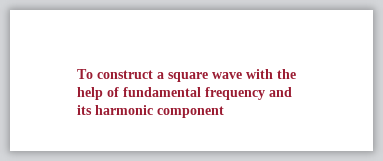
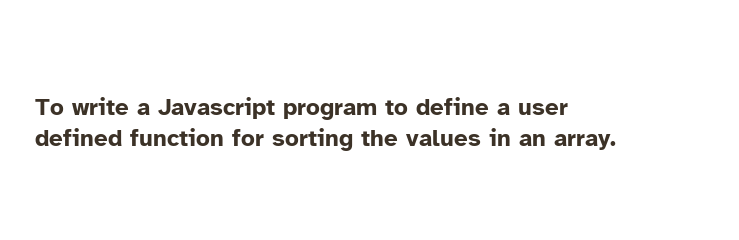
[97,69,296,82] [77,87,292,100] [77,105,224,118] construct a square wave with the help of fundamental frequency and its harmonic component -> [72,97,568,120] [35,128,616,151] write a Javascript program to define a user defined function for sorting the values in an array.

